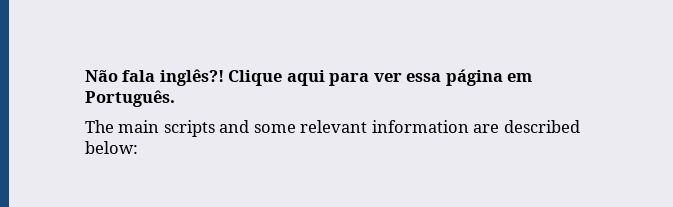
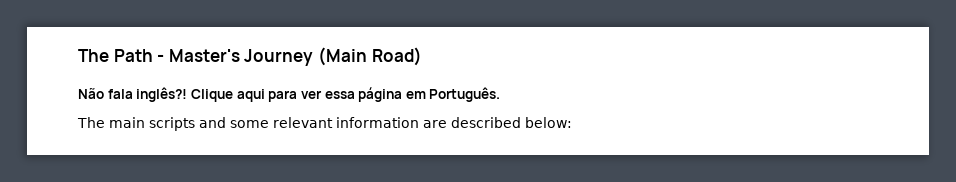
(85, 76) none -> [78,47,422,66] The Path - Master's Journey (Main Road) //

